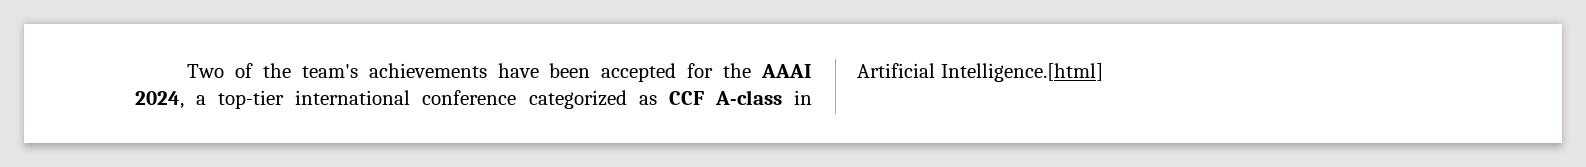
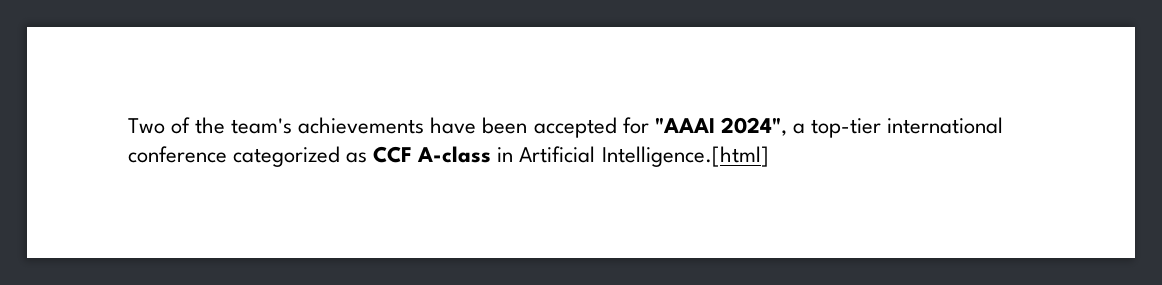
[723,63,813,78] [135,91,184,109] the AAAI 2024, -> [654,117,787,136] "AAAI 2024",

